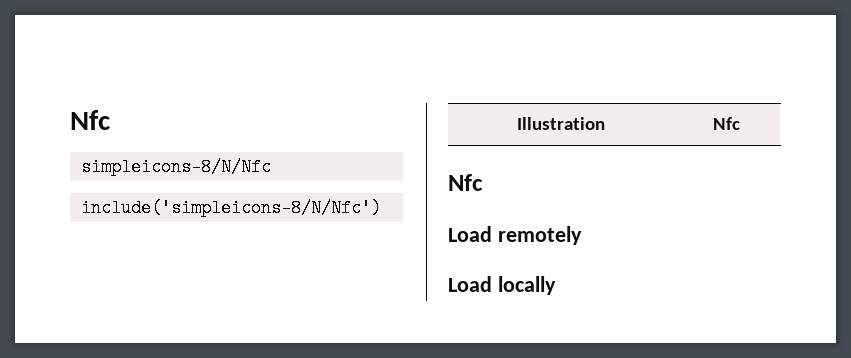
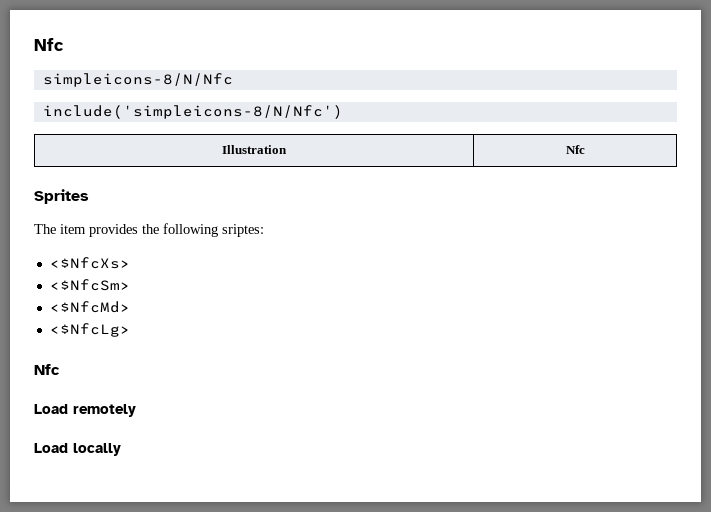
(740, 123) none -> [34,189,89,204] [34,223,264,237] [49,257,130,269] [49,279,130,291] [49,301,130,313] [49,323,130,337] // Sprites // The item provides the following sriptes: // <$NfcXs> // <$NfcSm> // <$NfcMd> // <$NfcLg>

